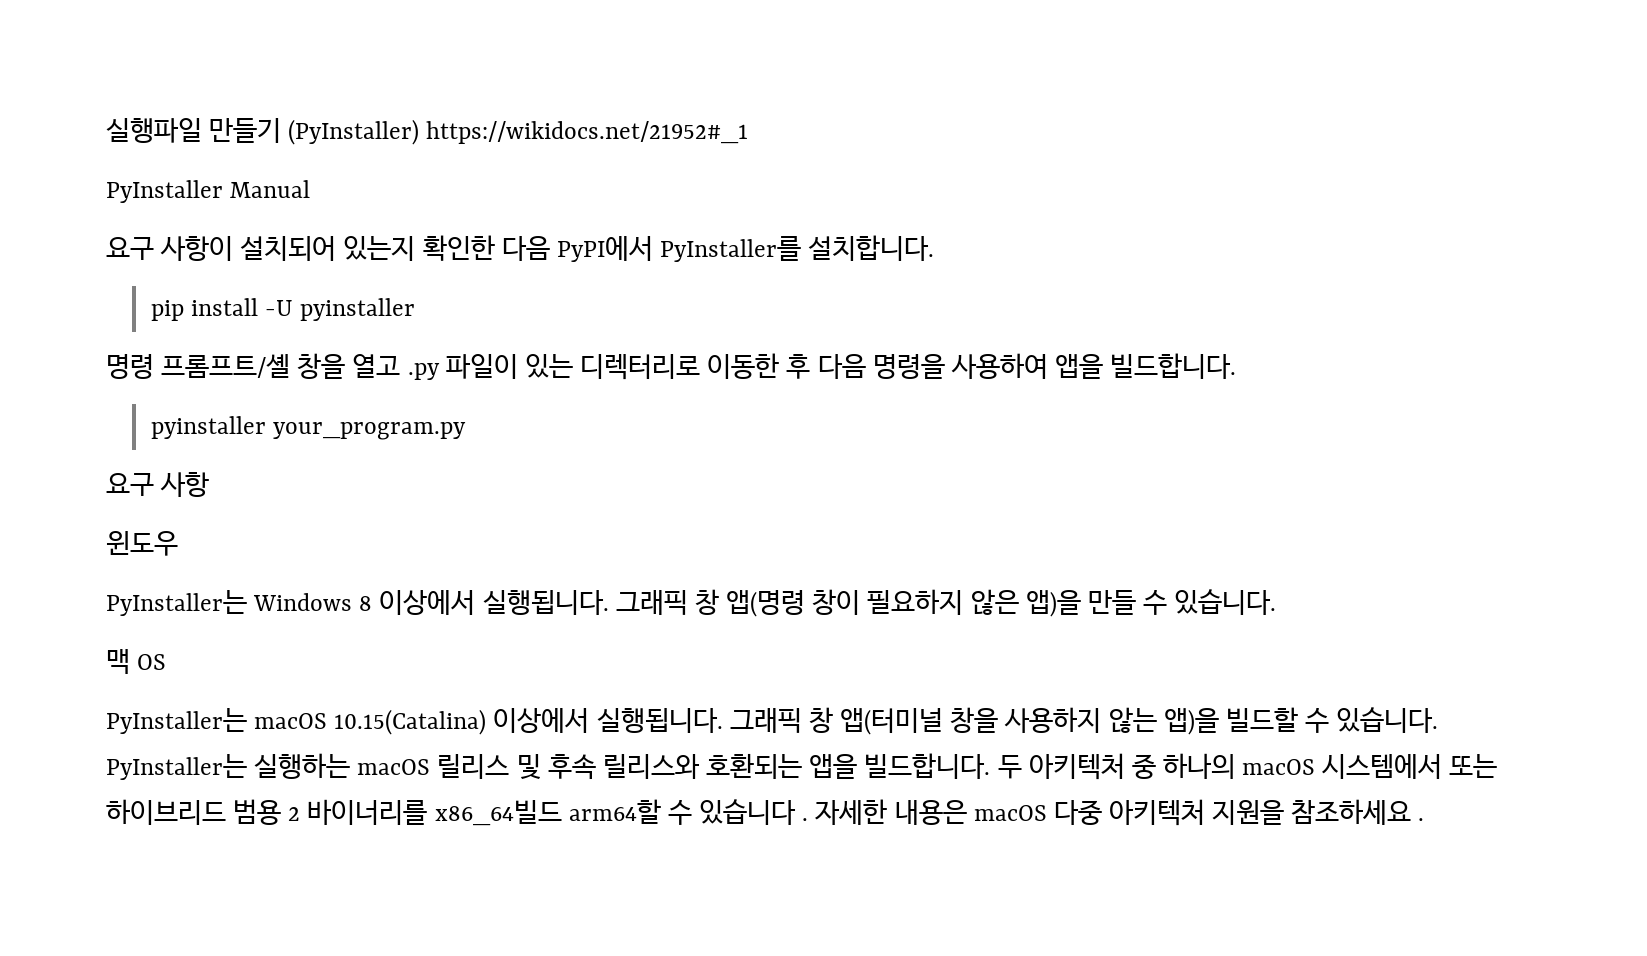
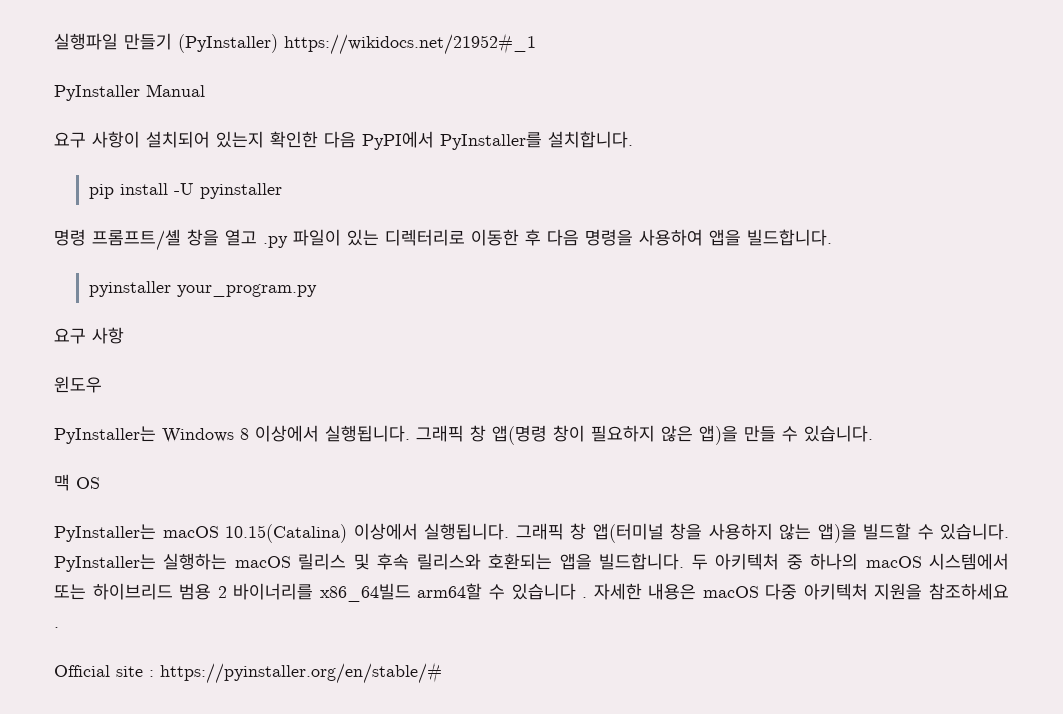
(1425, 819) none -> [54,662,442,684] // Official site : https://pyinstaller.org/en/stable/#

